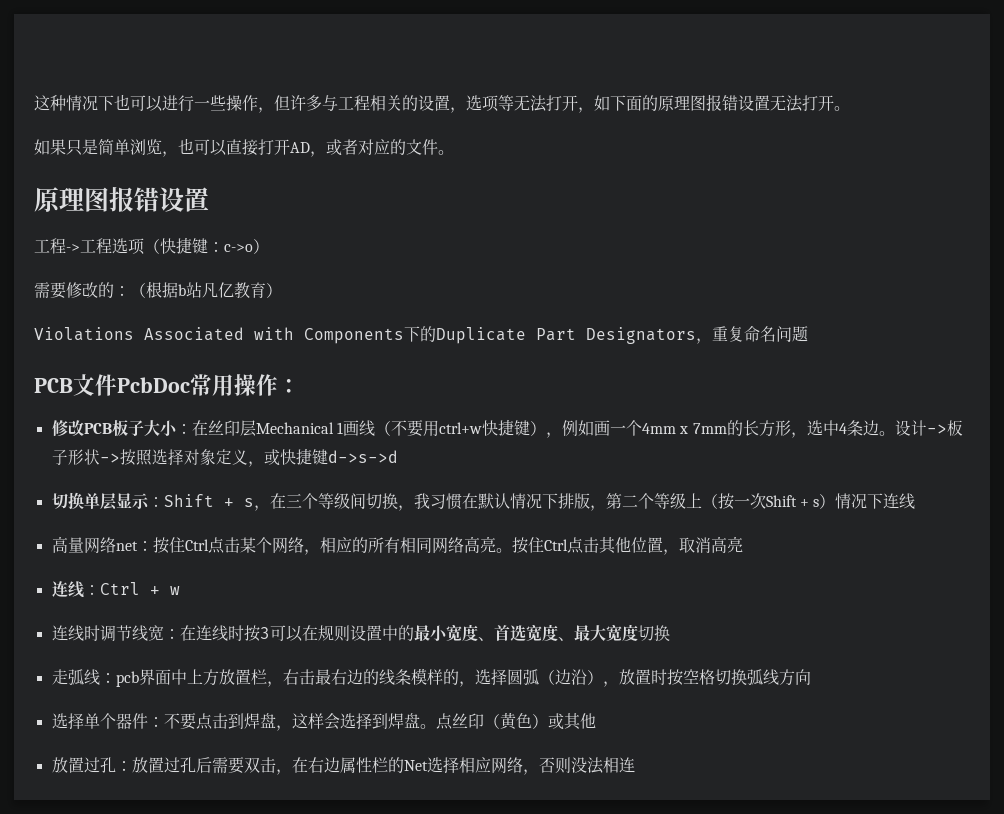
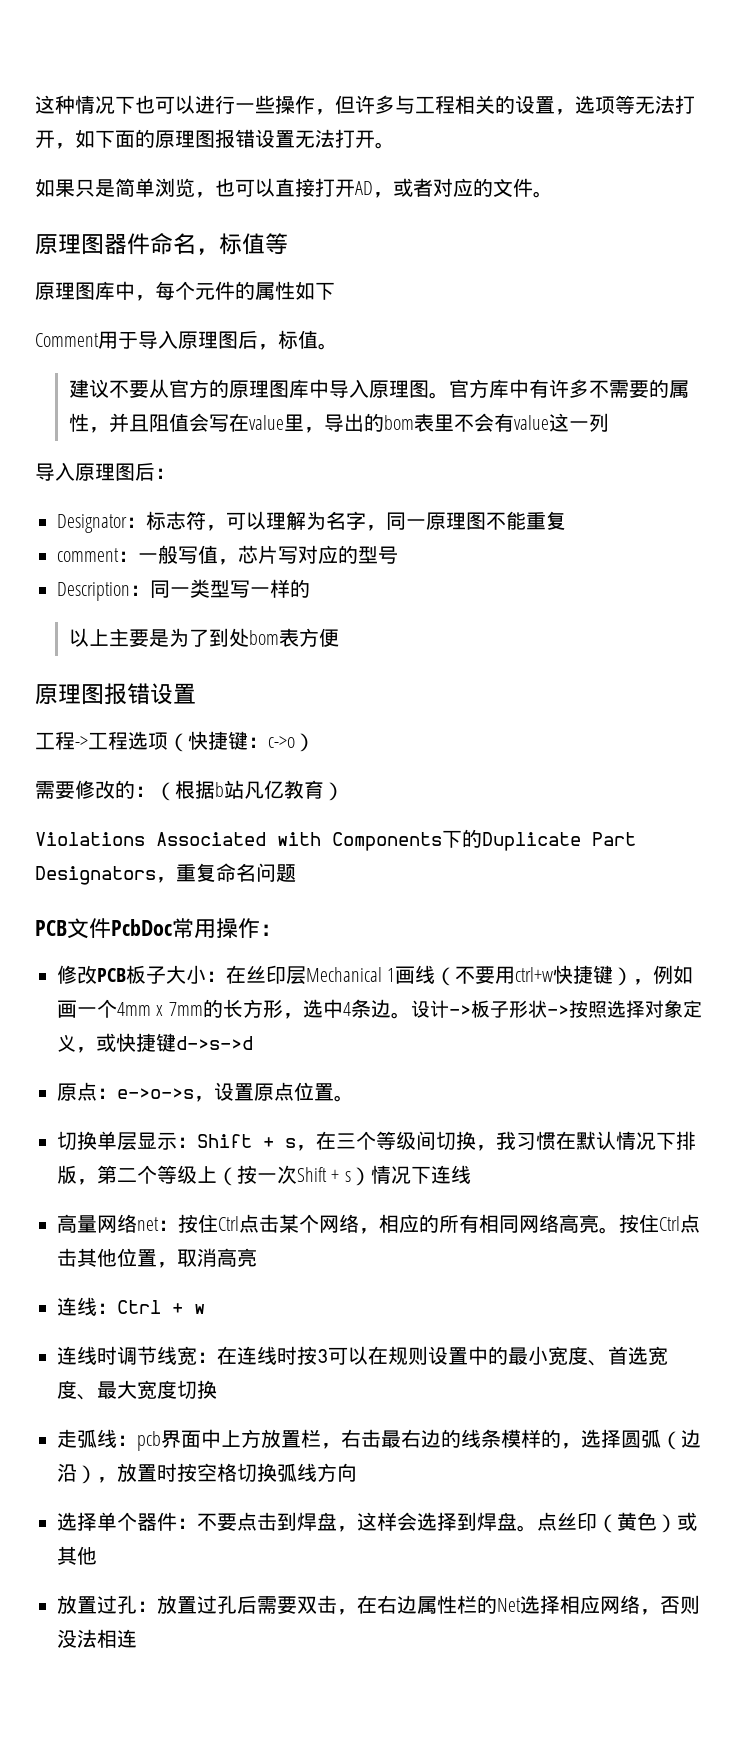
(454, 152) none -> [35,233,288,255] [35,281,335,301] [35,330,338,350] [68,379,689,399] [68,413,609,433] [35,462,175,481] [57,511,566,533] [57,545,398,565] [57,579,310,601] [68,628,339,647] // 原理图器件命名，标值等 // 原理图库中，每个元件的属性如下 // Comment用于导入原理图后，标值。 // 建议不要从官方的原理图库中导入原理图。官方库中有许多不需要的属性，并且阻值会写在value里，导出的bom表里不会有value这一列 // 导入原理图后： // Designator：标志符，可以理解为名字，同一原理图不能重复 // comment：一般写值，芯片写对应的型号 // Description：同一类型写一样的 // 以上主要是为了到处bom表方便
(398, 456) none -> [57,1082,354,1102] // 原点：e->o->s，设置原点位置。

